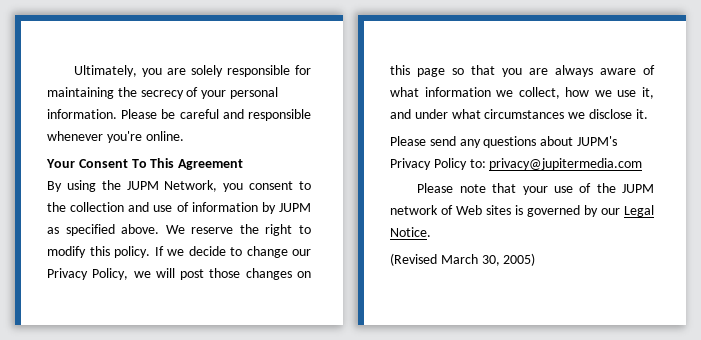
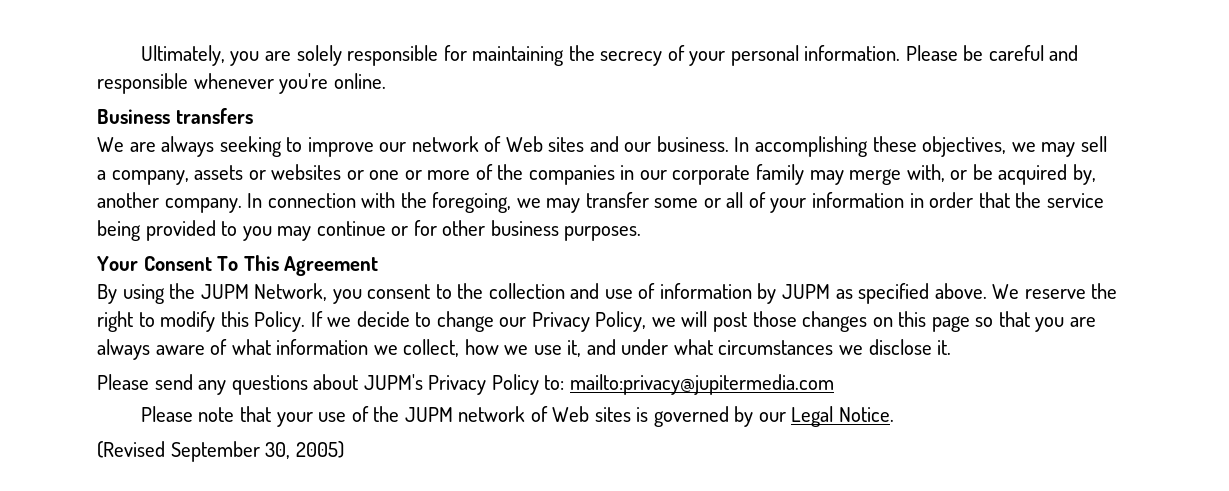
(184, 136) none -> [97,108,253,124] [97,136,1107,157] [97,164,1096,185] [97,192,1104,213] [97,220,642,241] // Business transfers // We are always seeking to improve our network of Web sites and our business. In accomplishing these objectives, we may sell a company, assets or websites or one or more of the companies in our corporate family may merge with, or be acquired by, another company. In connection with the foregoing, we may transfer some or all of your information in order that the service being provided to you may continue or for other business purposes.
[114,246,150,258] policy. -> [254,311,306,332] Policy.
[489,158,643,170] privacy@jupitermedia.com -> [569,374,834,395] mailto:privacy@jupitermedia.com
[440,254,478,264] March -> [170,441,260,462] September

